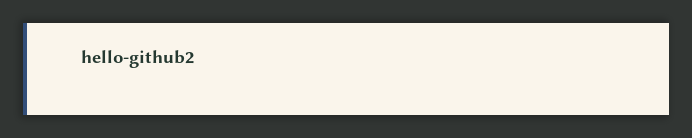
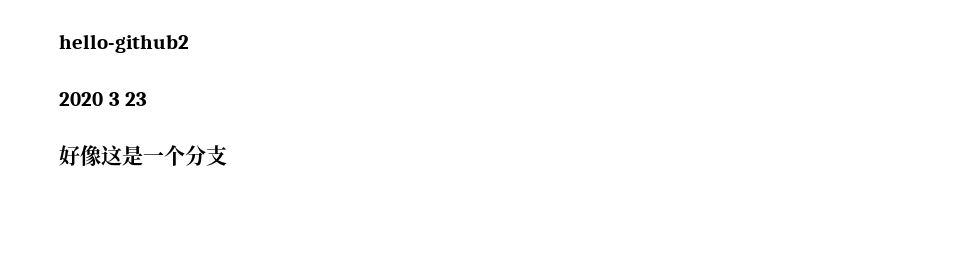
(195, 59) none -> [59,92,148,106] [59,145,227,167] // 2020 3 23 // 好像这是一个分支

